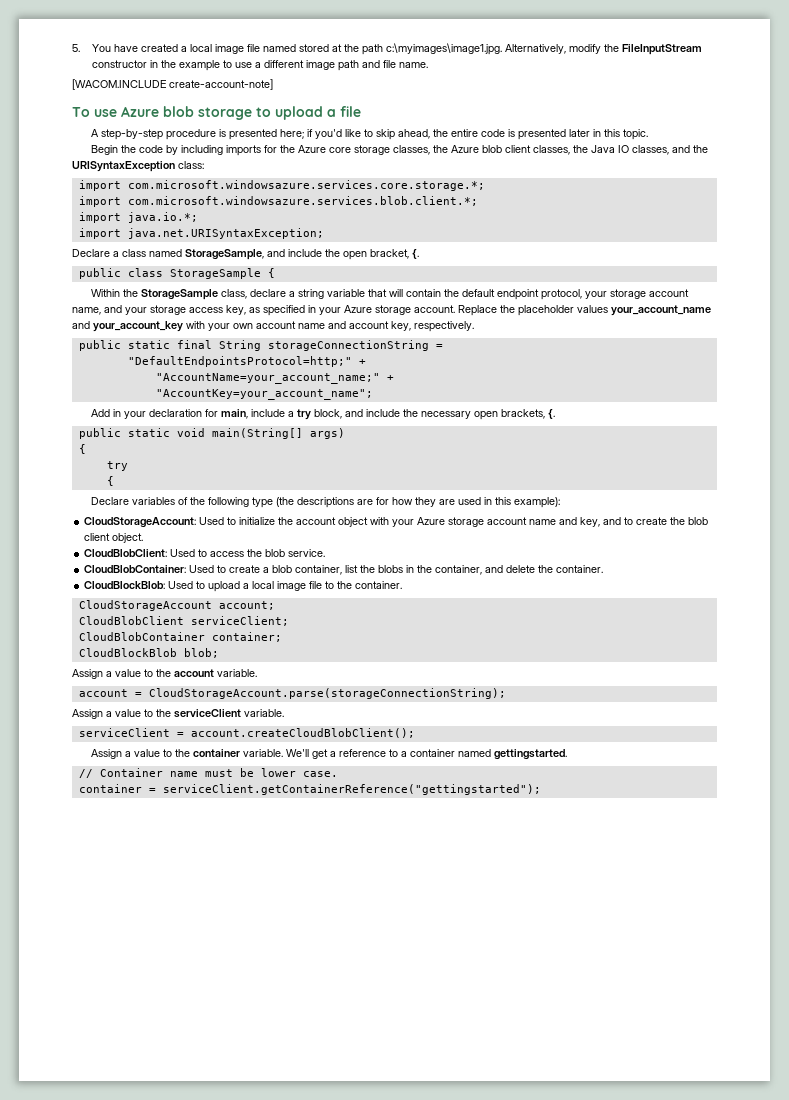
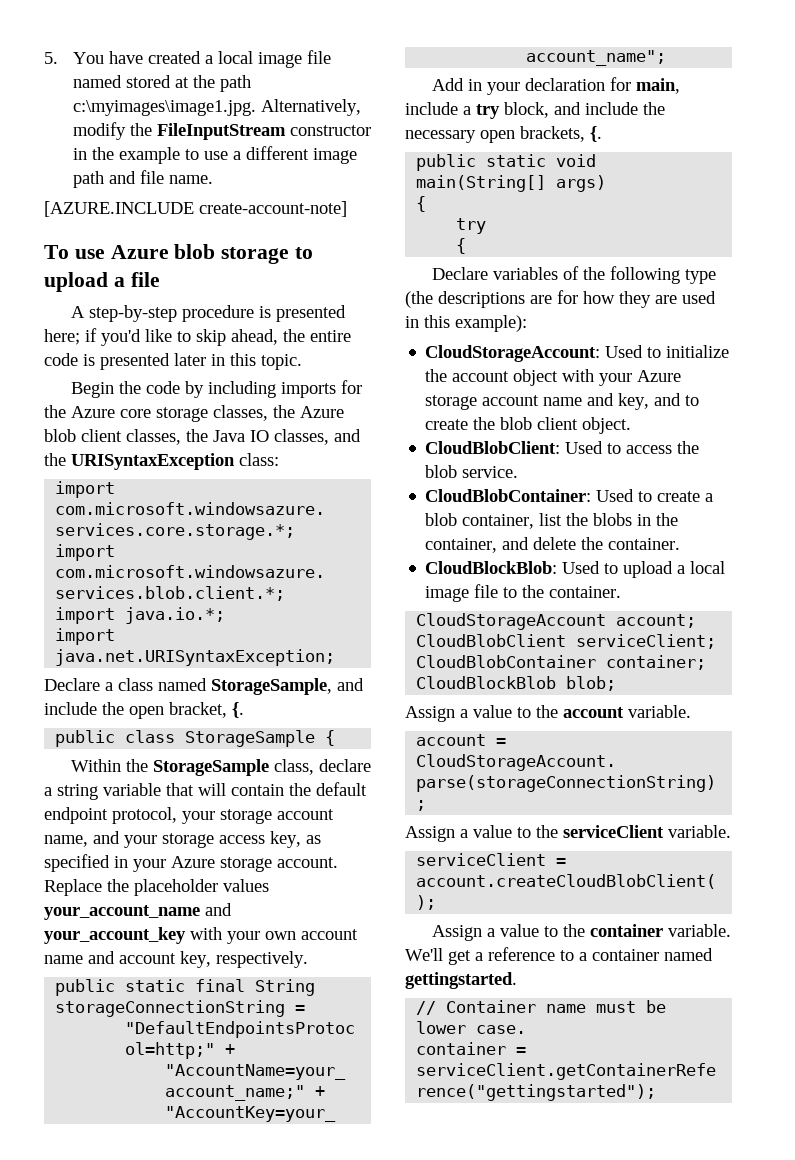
[72,79,166,90] [WACOM.INCLUDE -> [44,201,194,217] [AZURE.INCLUDE

